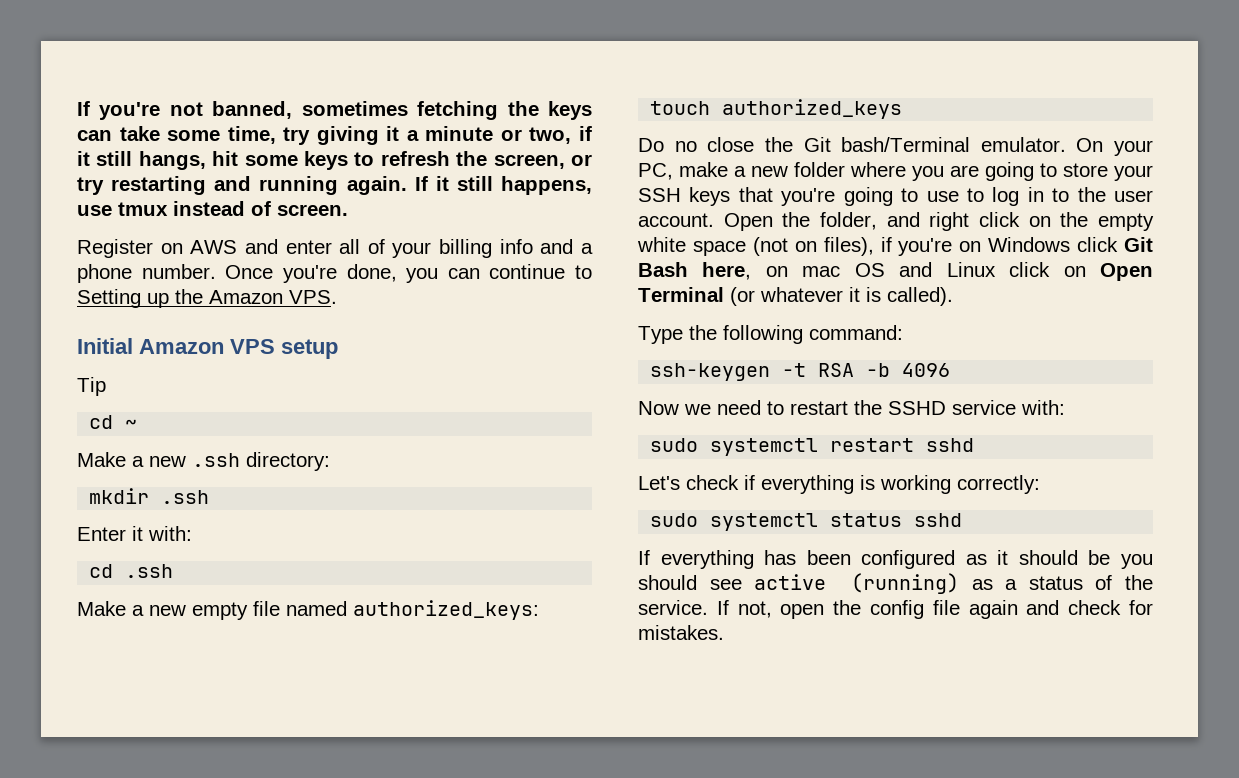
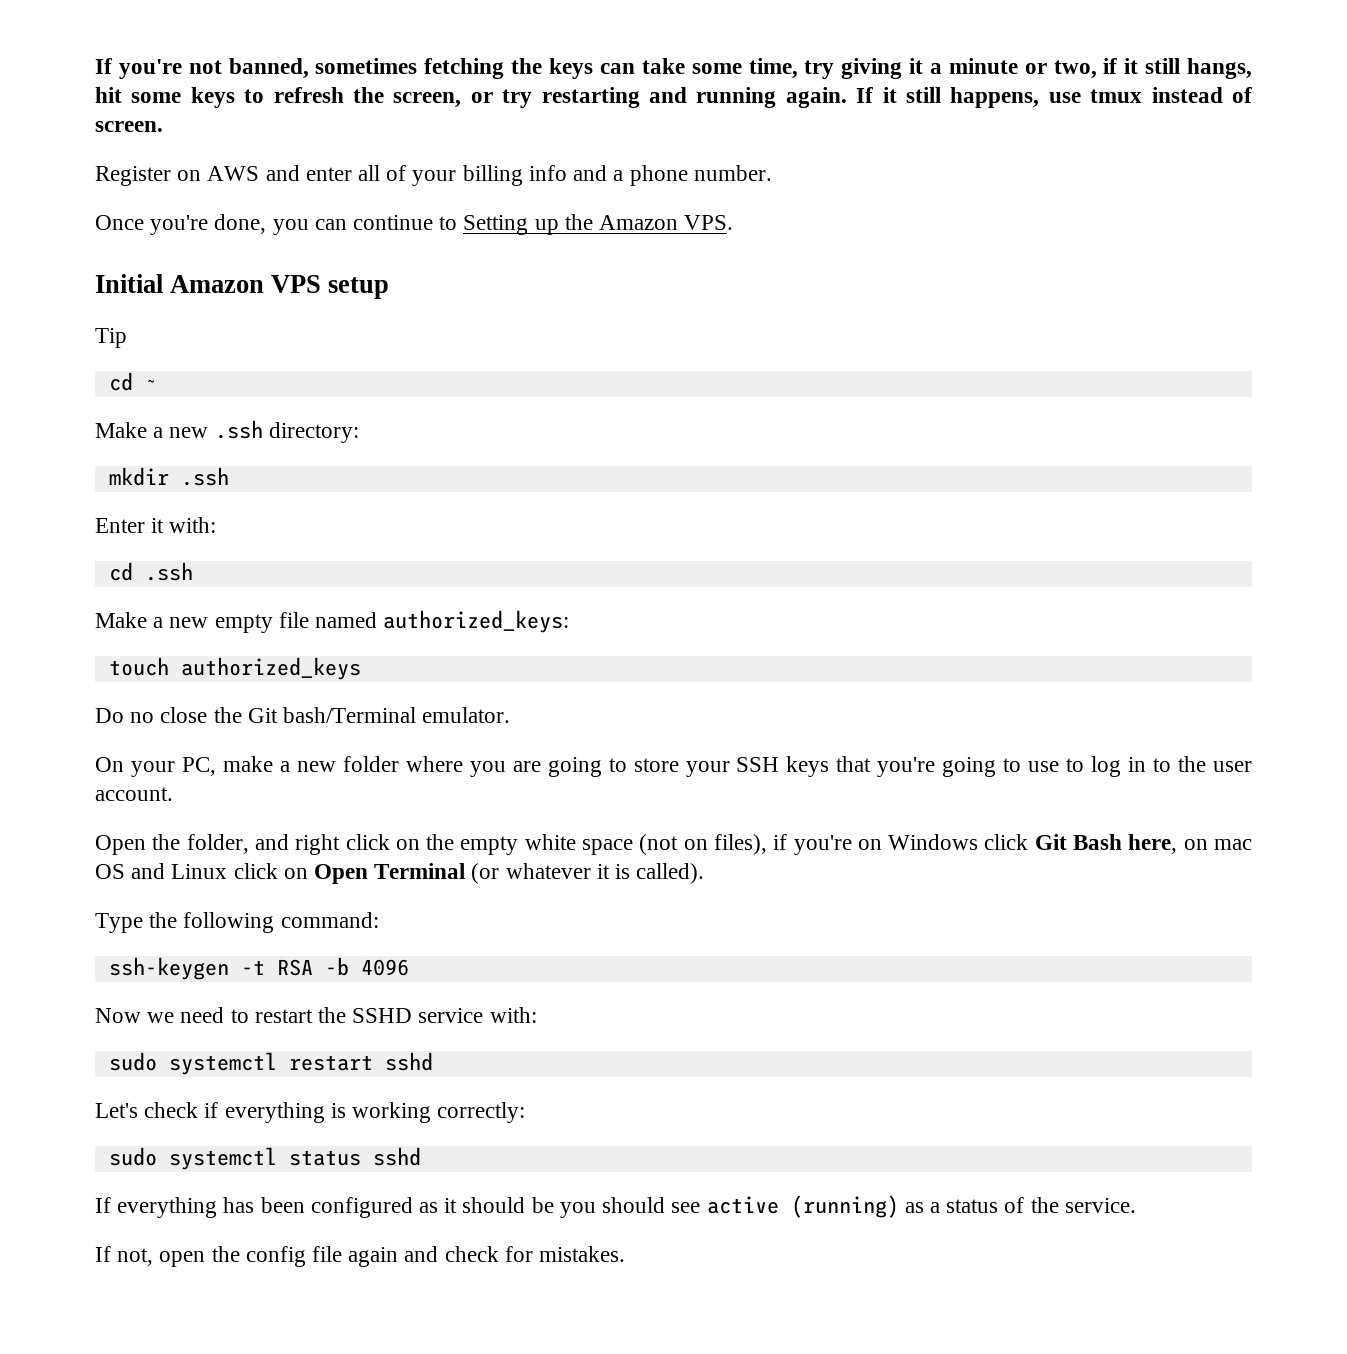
(216, 271) none -> (772, 173) //
(1066, 144) none -> (511, 715) //
(714, 220) none -> (173, 794) //
(708, 607) none -> (1136, 1205) //

